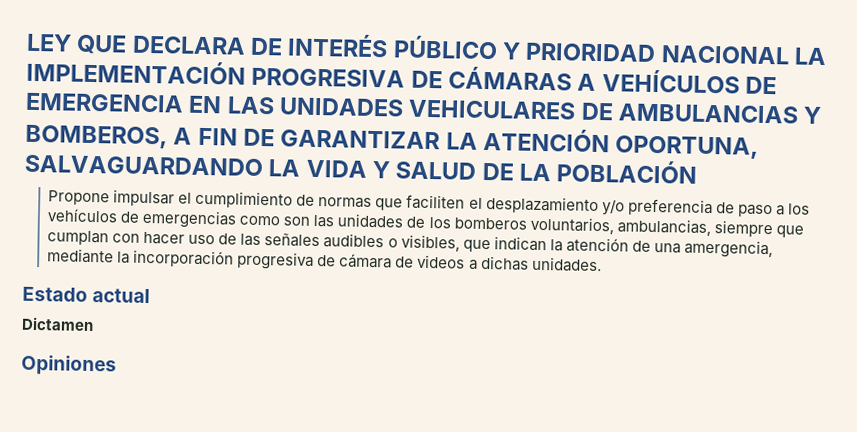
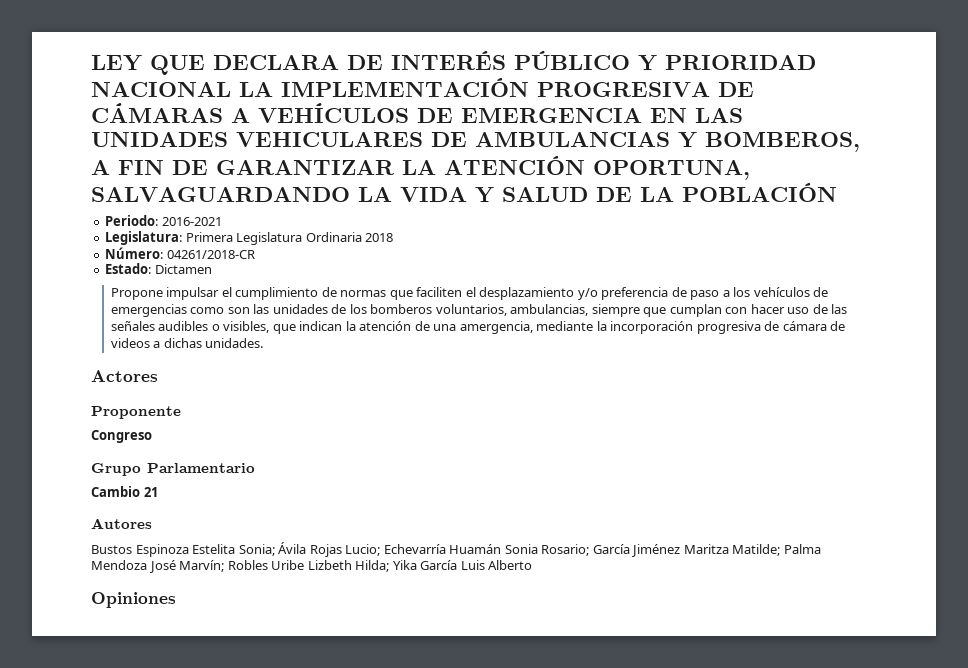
(699, 171) none -> [105,215,222,226] [105,231,394,245] [105,247,255,259] [105,263,212,274] // Periodo: 2016-2021 // Legislatura: Primera Legislatura Ordinaria 2018 // Número: 04261/2018-CR // Estado: Dictamen
[22,286,151,304] [21,316,94,332] Estado actual // Dictamen -> [91,370,158,382] [91,406,181,419] [91,430,152,443] [91,463,255,476] [91,486,158,497] [91,518,152,529] [91,542,821,557] [91,560,533,573] Actores // Proponente // Congreso // Grupo Parlamentario // Cambio 21 // Autores // Bustos Espinoza Estelita Sonia; Ávila Rojas Lucio; Echevarría Huamán Sonia Rosario; García Jiménez Maritza Matilde; Palma Mendoza José Marvín; Robles Uribe Lizbeth Hilda; Yika García Luis Alberto

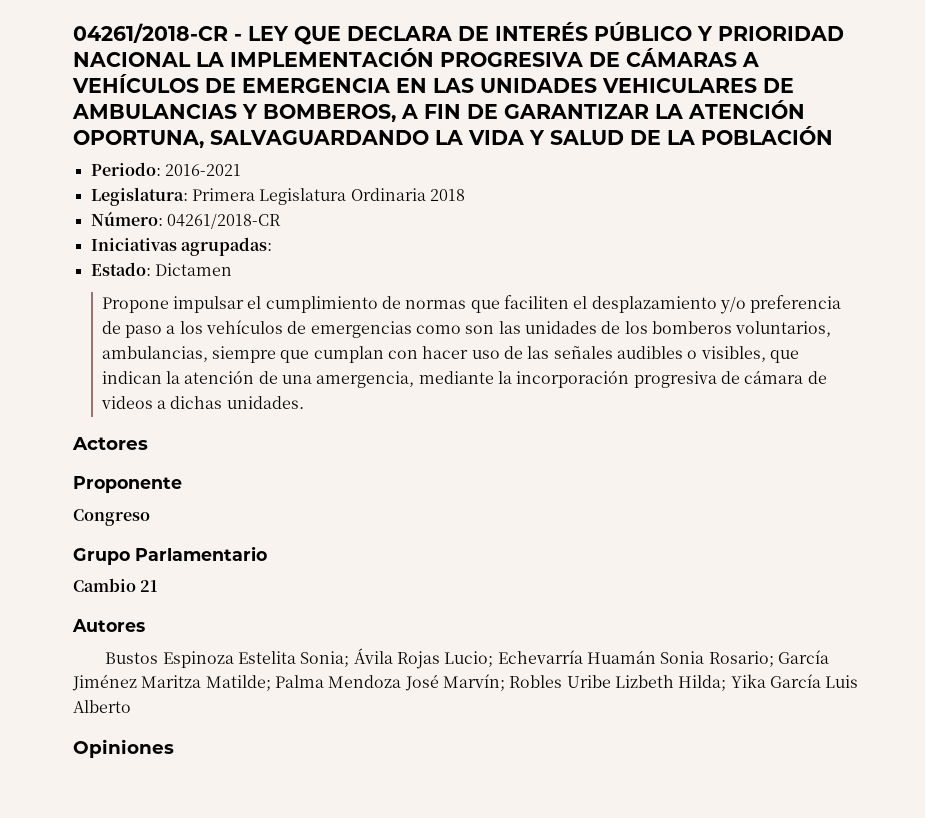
(91, 63) none -> [73,23,242,43] 04261/2018-CR -
(255, 254) none -> [90,237,272,256] // Iniciativas agrupadas:

